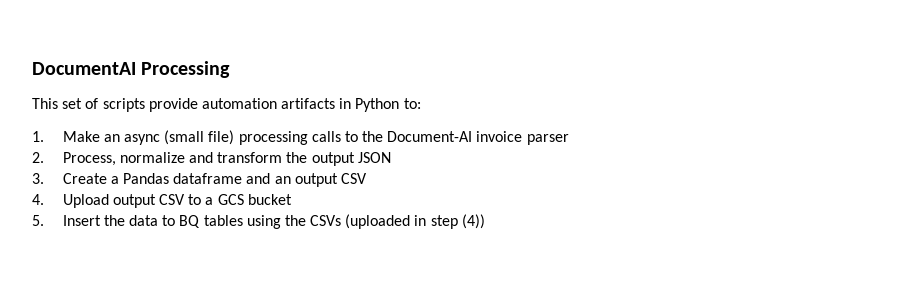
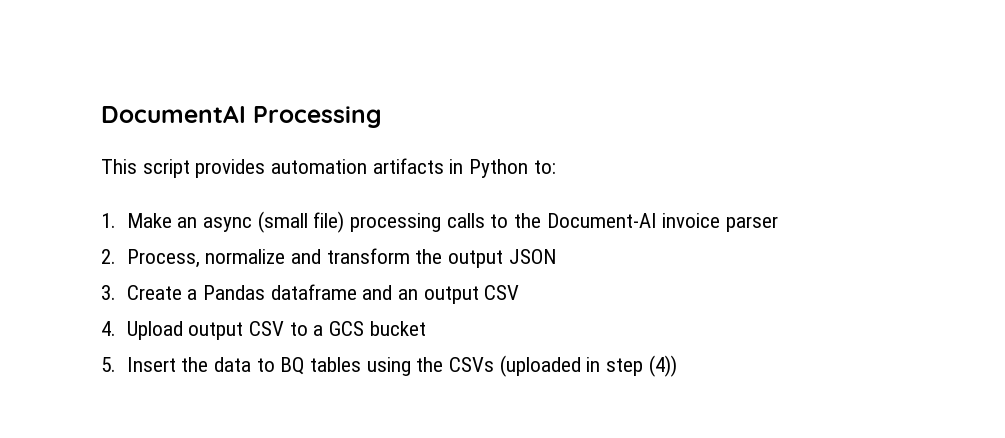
[62,98,198,112] set of scripts provide -> [142,159,266,178] script provides

